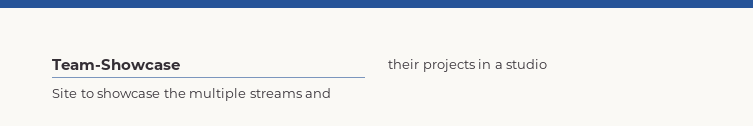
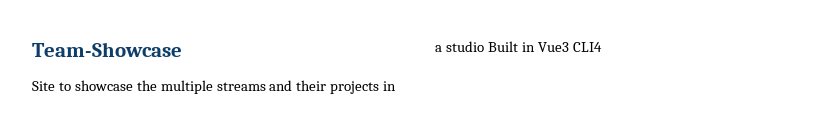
(548, 64) none -> [487,41,602,52] Built in Vue3 CLI4

